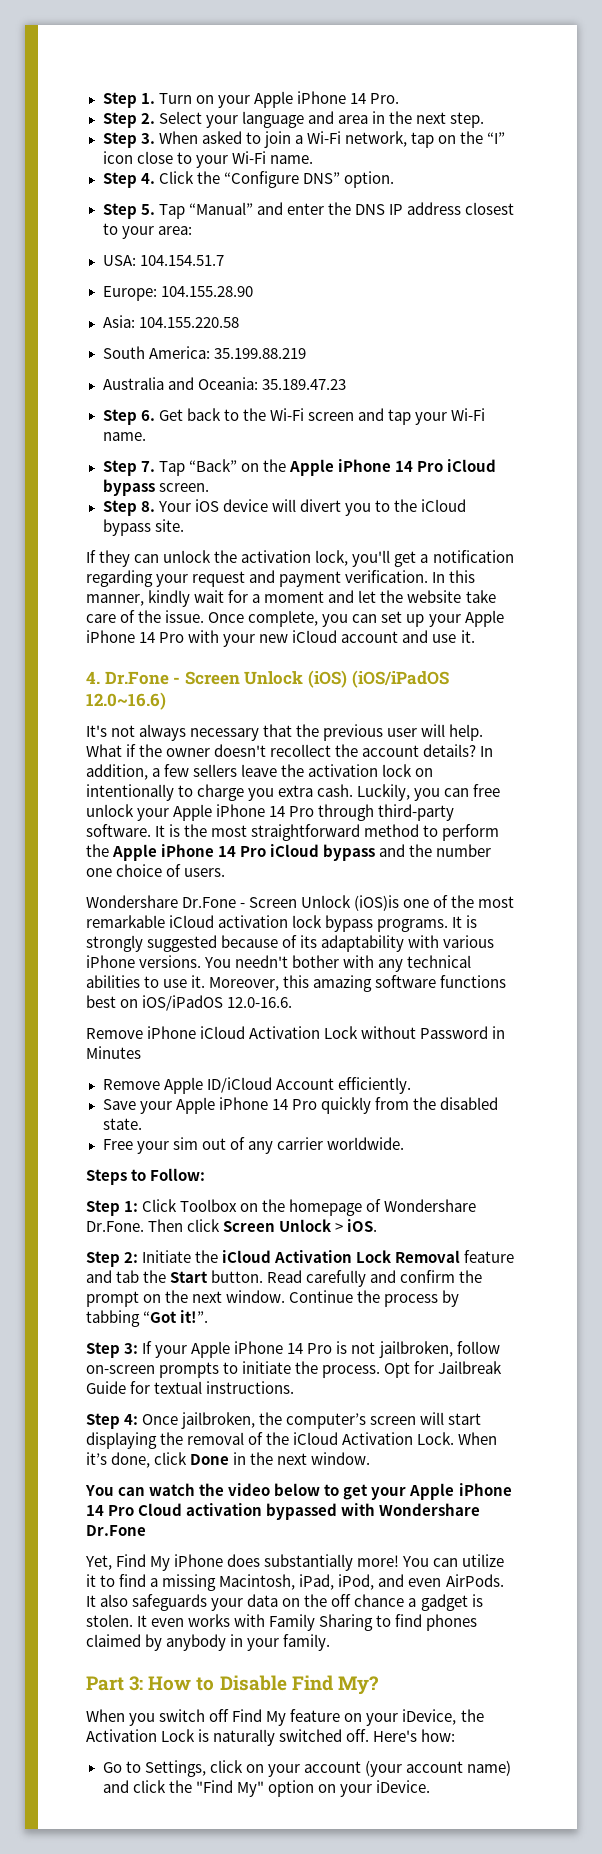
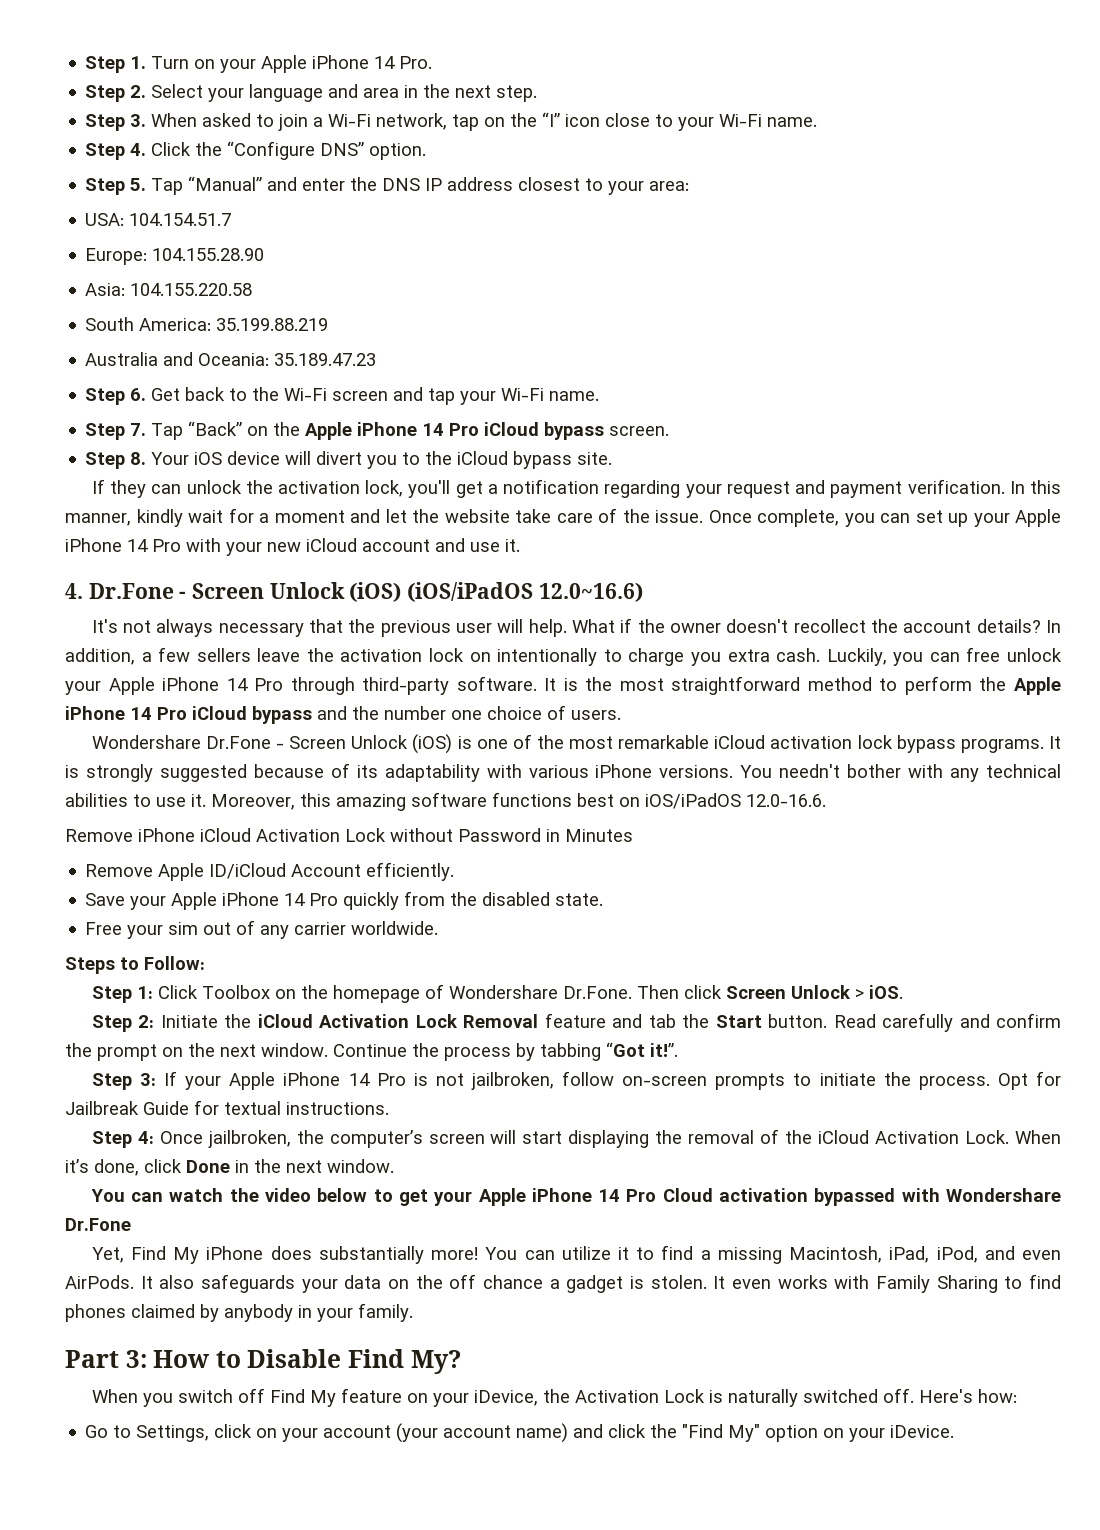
[354,895,400,911] (iOS)is -> [412,734,472,754] (iOS) is

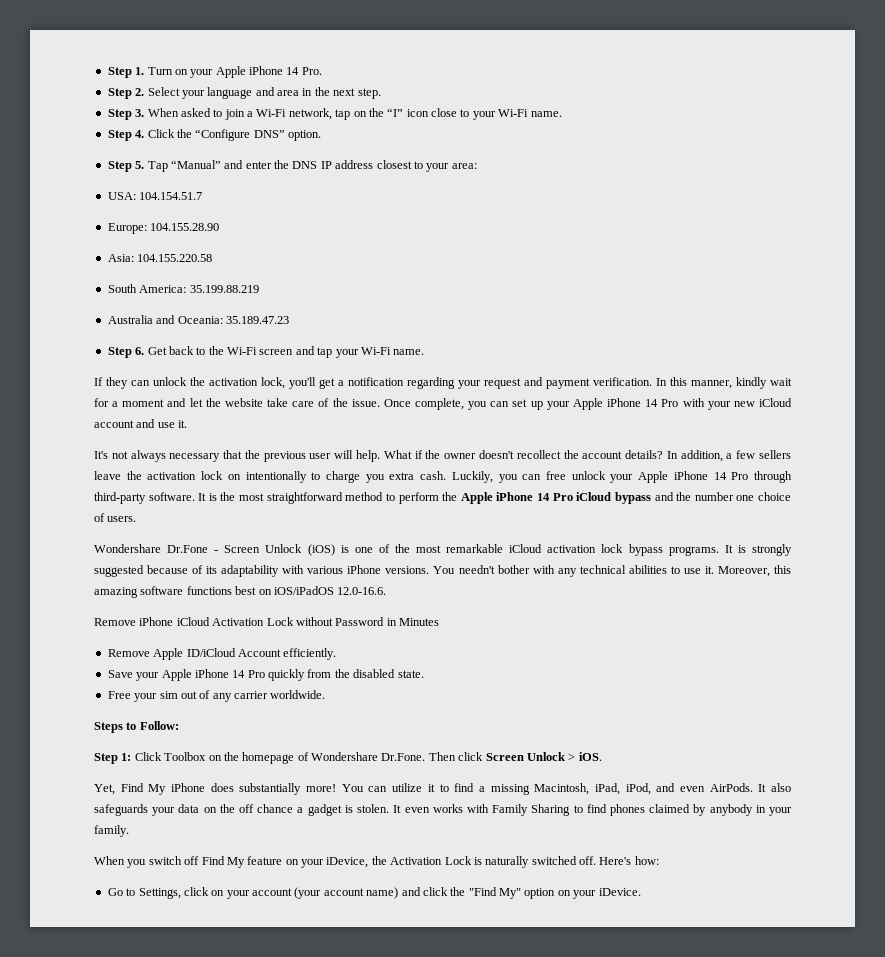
[85,421,670,440] [85,451,613,469] // Step 7. Tap “Back” on the Apple iPhone 14 Pro iCloud bypass screen. // Step 8. Your iOS device will divert you to the iCloud bypass site. -> (425, 352) none
[65,582,643,602] // 4. Dr.Fone - Screen Unlock (iOS) (iOS/iPadOS 12.0~16.6) -> (188, 424) none
[91,1013,1061,1032] [65,1042,678,1061] [91,1071,1061,1090] [65,1100,389,1115] [91,1129,1062,1148] [65,1159,394,1176] [90,1188,1062,1206] [65,1218,131,1231] // Step 2: Initiate the iCloud Activation Lock Removal feature and tab the Start button. Read carefully and confirm the prompt on the next window. Continue the process by tabbing “Got it!”. // Step 3: If your Apple iPhone 14 Pro is not jailbroken, follow on-screen prompts to initiate the process. Opt for Jailbreak Guide for textual instructions. // Step 4: Once jailbroken, the computer’s screen will start displaying the removal of the iCloud Activation Lock. When it’s done, click Done in the next window. // You can watch the video below to get your Apple iPhone 14 Pro Cloud activation bypassed with Wondershare Dr.Fone -> (602, 756) none
[65,1349,461,1374] // Part 3: How to Disable Find My? -> (129, 831) none

